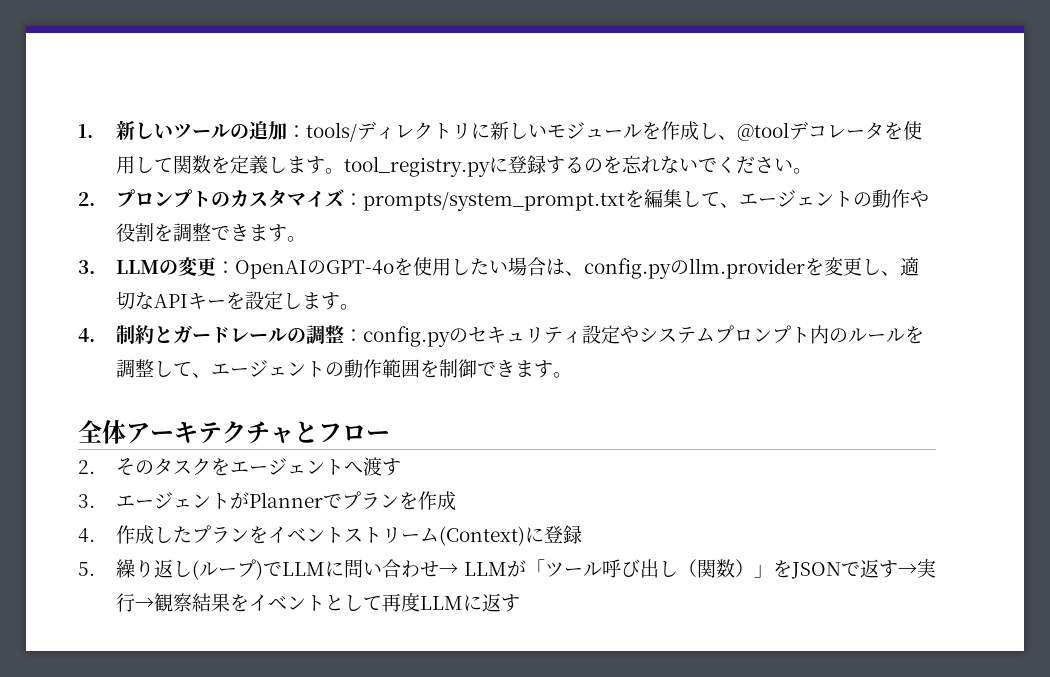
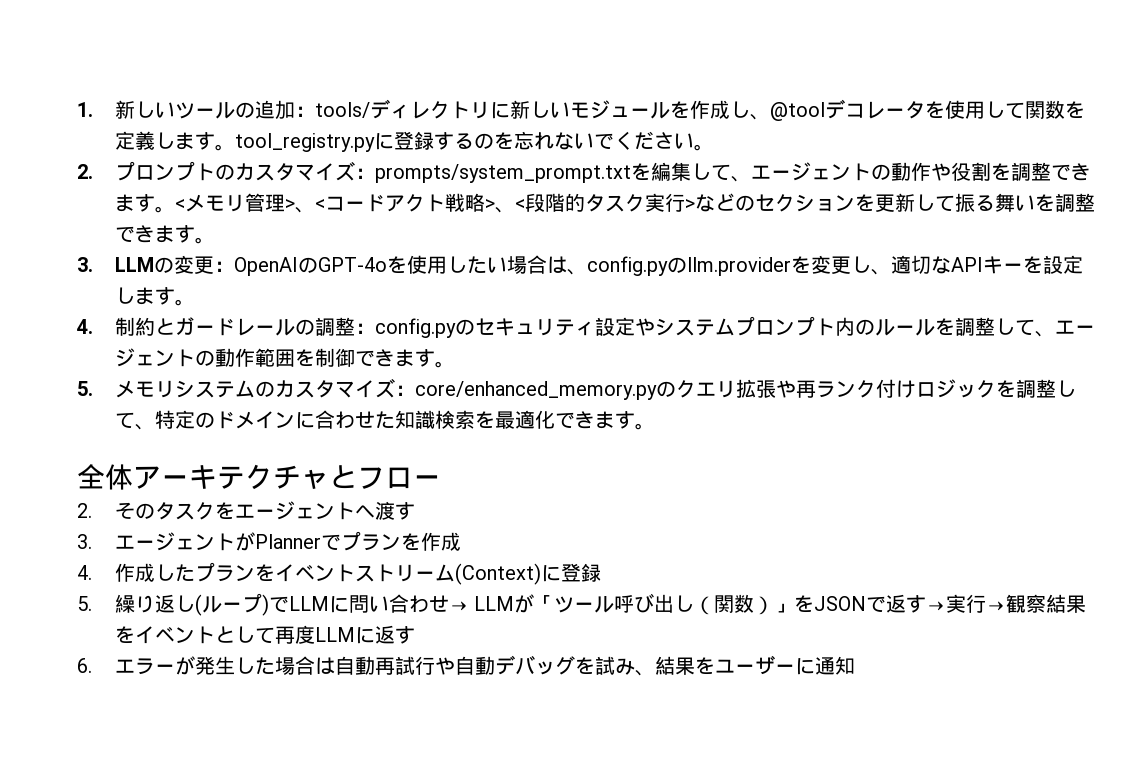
(306, 239) none -> [174,193,1095,213] [114,225,215,244] <メモリ管理>、<コードアクト戦略>、<段階的タスク実行>などのセクションを更新して振る舞いを調整できます。
(572, 375) none -> [77,378,1076,400] [114,410,655,430] // 5.メモリシステムのカスタマイズ：core/enhanced_memory.pyのクエリ拡張や再ランク付けロジックを調整して、特定のドメインに合わせた知識検索を最適化できます。
(520, 603) none -> [77,655,855,676] // 6.エラーが発生した場合は自動再試行や自動デバッグを試み、結果をユーザーに通知

